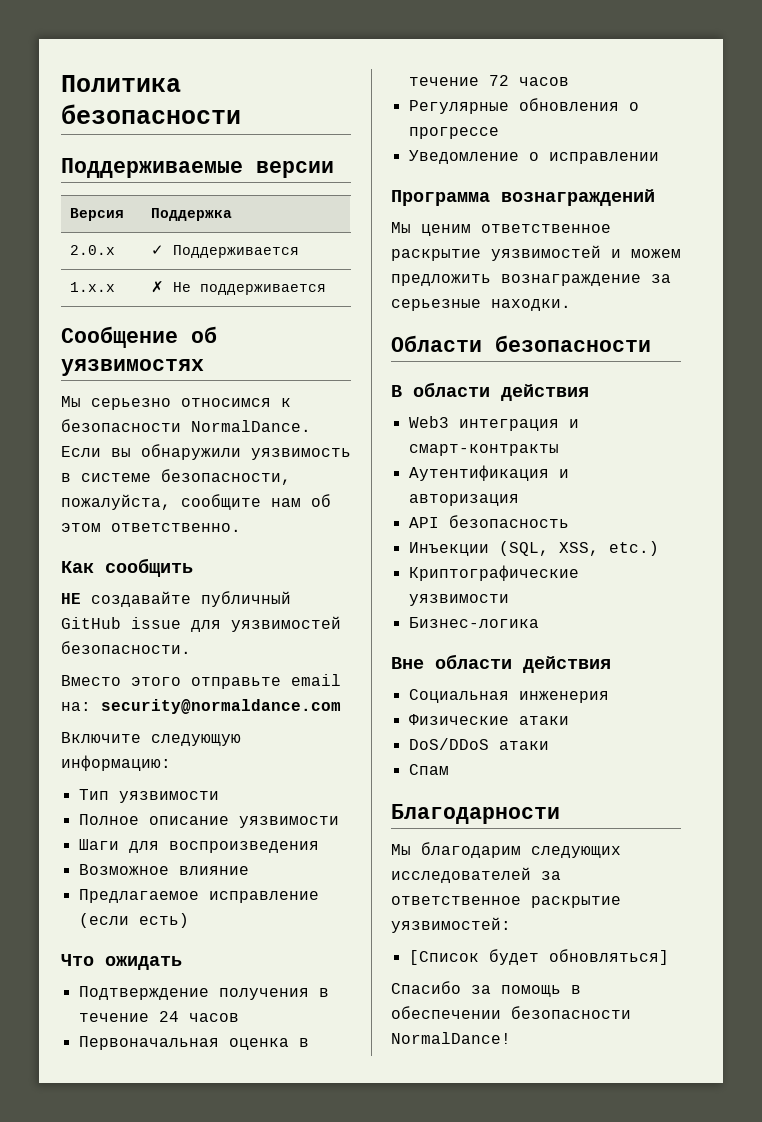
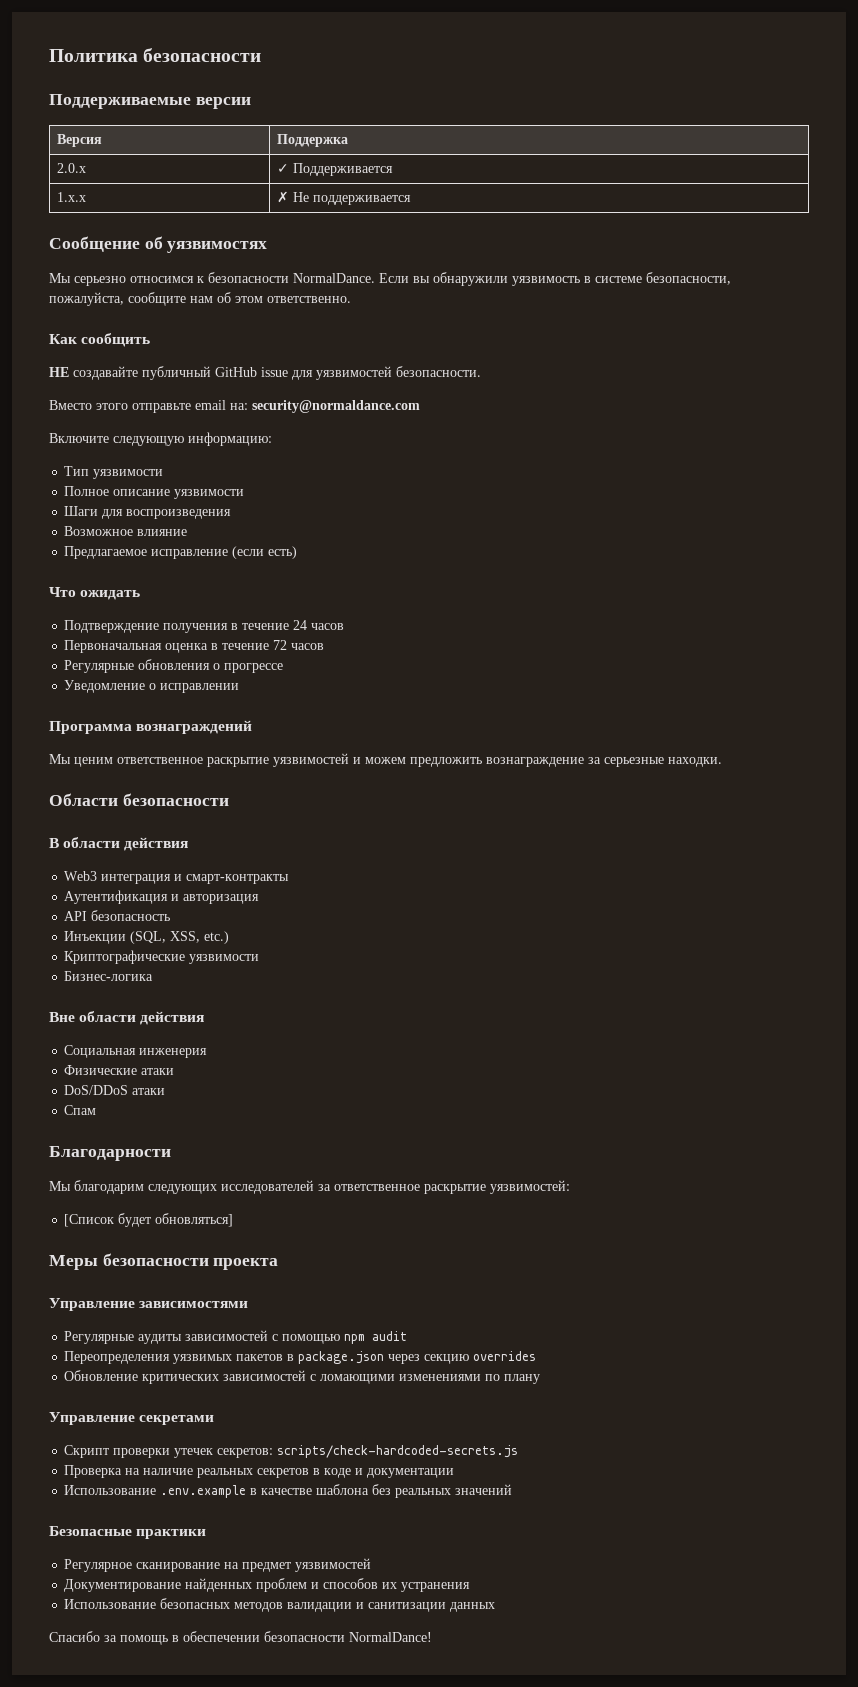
(669, 957) none -> [49,1253,279,1270] [49,1298,249,1311] [64,1330,408,1344] [64,1351,537,1364] [64,1370,541,1384] [49,1412,215,1425] [64,1445,519,1458] [64,1465,455,1478] [64,1484,513,1498] [49,1526,207,1539] [64,1558,372,1572] [64,1578,471,1592] [64,1598,496,1612] // Меры безопасности проекта // Управление зависимостями // Регулярные аудиты зависимостей с помощью npm audit // Переопределения уязвимых пакетов в package.json через секцию overrides // Обновление критических зависимостей с ломающими изменениями по плану // Управление секретами // Скрипт проверки утечек секретов: scripts/check-hardcoded-secrets.js // Проверка на наличие реальных секретов в коде и документации // Использование .env.example в качестве шаблона без реальных значений // Безопасные практики // Регулярное сканирование на предмет уязвимостей // Документирование найденных проблем и способов их устранения // Использование безопасных методов валидации и санитизации данных

